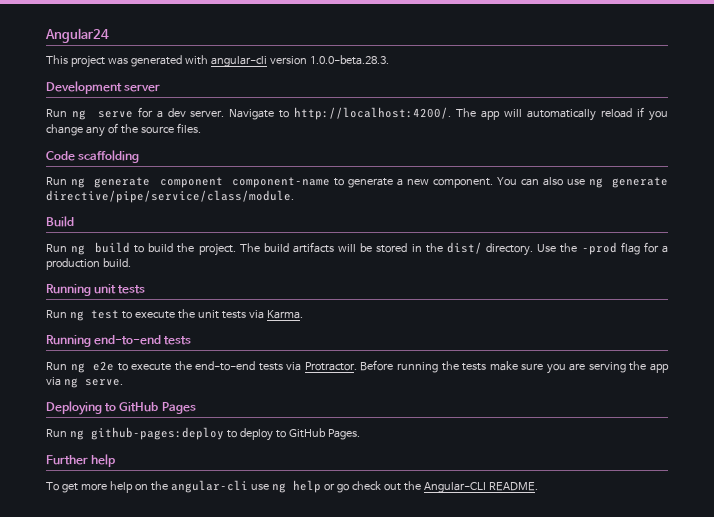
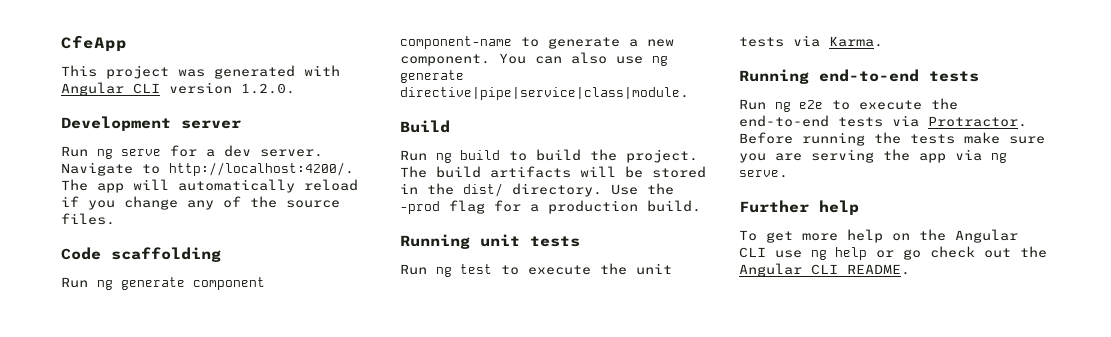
[45,28,109,43] Angular24 -> [61,35,127,52] CfeApp
[210,55,389,67] angular-cli version 1.0.0-beta.28.3. -> [61,82,295,96] Angular CLI version 1.2.0.
[46,190,294,203] directive/pipe/service/class/module. -> [400,87,689,100] directive|pipe|service|class|module.
[46,401,196,415] [46,427,360,441] // Deploying to GitHub Pages // Run ng github-pages:deploy to deploy to GitHub Pages. -> (788, 174) none
[170,480,248,493] angular-cli -> [955,229,1018,243] [739,247,766,258] Angular CLI
[423,482,486,493] Angular-CLI -> [739,263,838,277] Angular CLI

